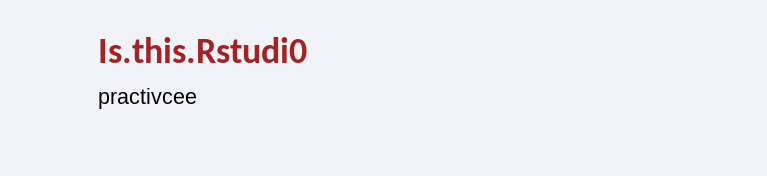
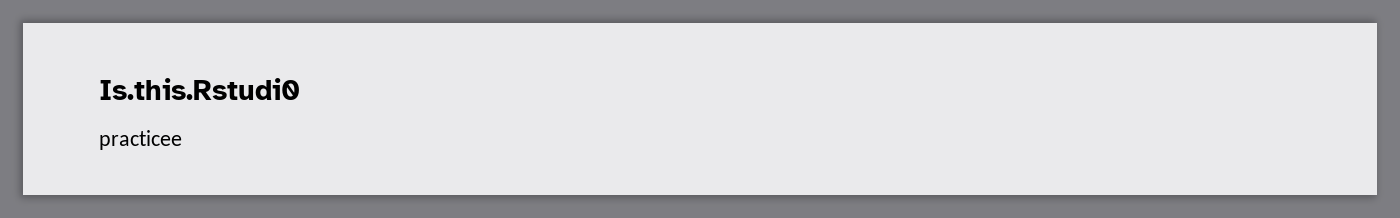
[98,88,197,109] practivcee -> [99,130,182,150] practicee

